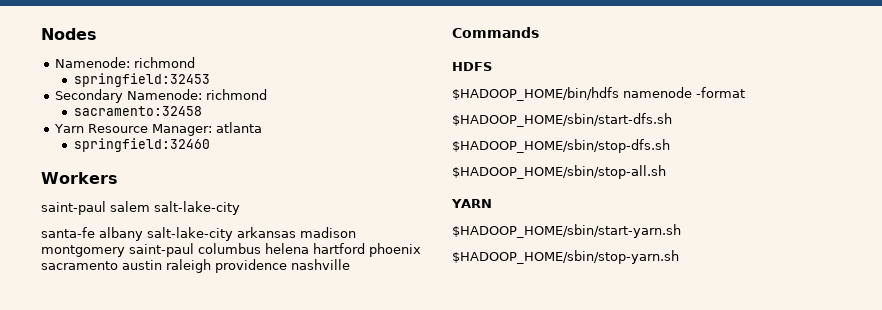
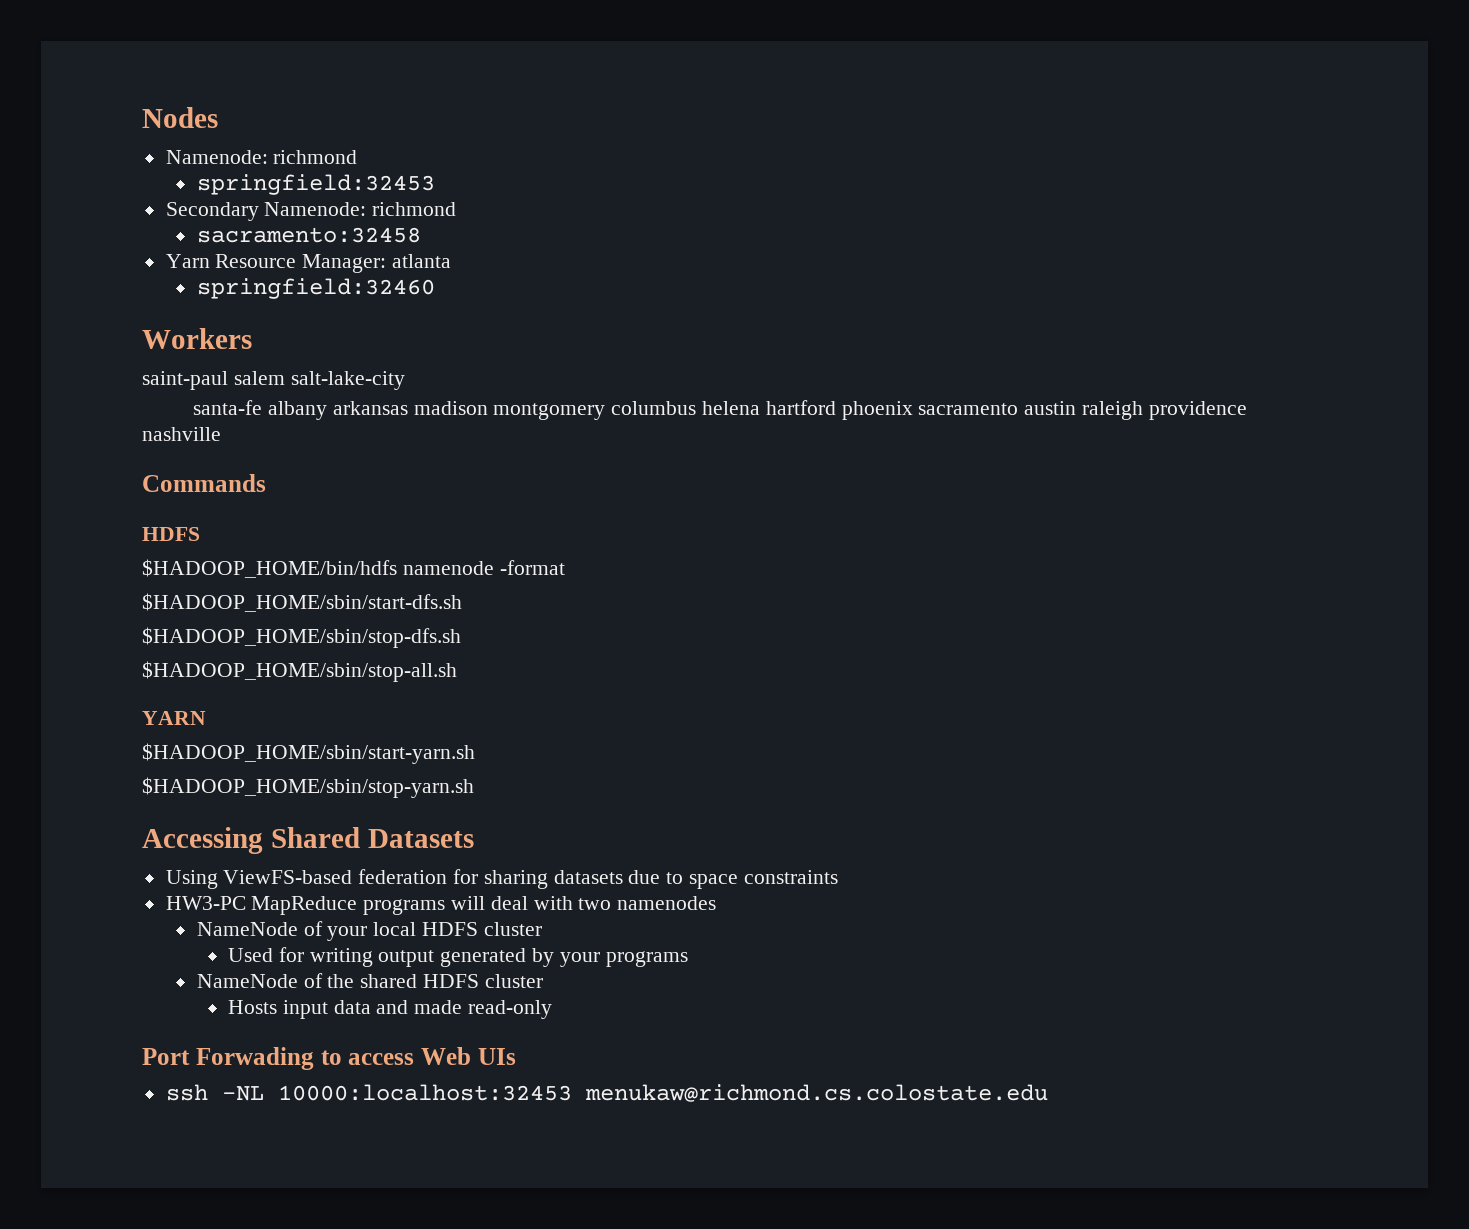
[147,227,233,241] salt-lake-city -> (327, 410) none
[129,243,194,257] saint-paul -> (606, 411) none
(679, 257) none -> [142,827,474,854] [165,869,838,889] [165,896,717,915] [196,921,542,941] [228,947,688,967] [196,973,543,988] [228,1000,553,1019] [142,1047,516,1070] [165,1084,1048,1102] // Accessing Shared Datasets // Using ViewFS-based federation for sharing datasets due to space constraints // HW3-PC MapReduce programs will deal with two namenodes // NameNode of your local HDFS cluster // Used for writing output generated by your programs // NameNode of the shared HDFS cluster // Hosts input data and made read-only // Port Forwading to access Web UIs // ssh -NL 10000:localhost:32453 menukaw@richmond.cs.colostate.edu

